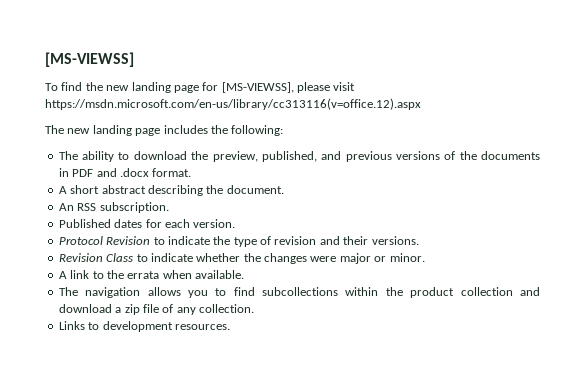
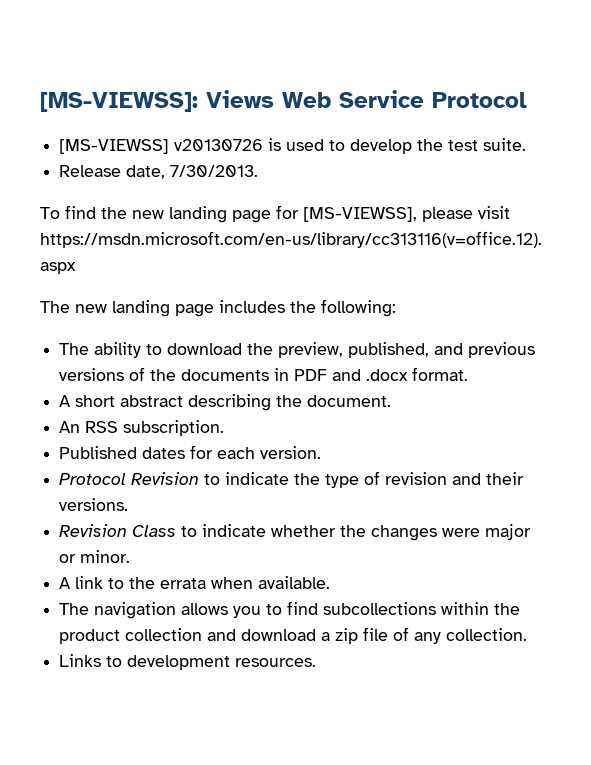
[45,52,134,67] [MS-VIEWSS] -> [40,90,527,112] [59,138,527,154] [59,165,259,179] [MS-VIEWSS]: Views Web Service Protocol // [MS-VIEWSS] v20130726 is used to develop the test suite. // Release date, 7/30/2013.

